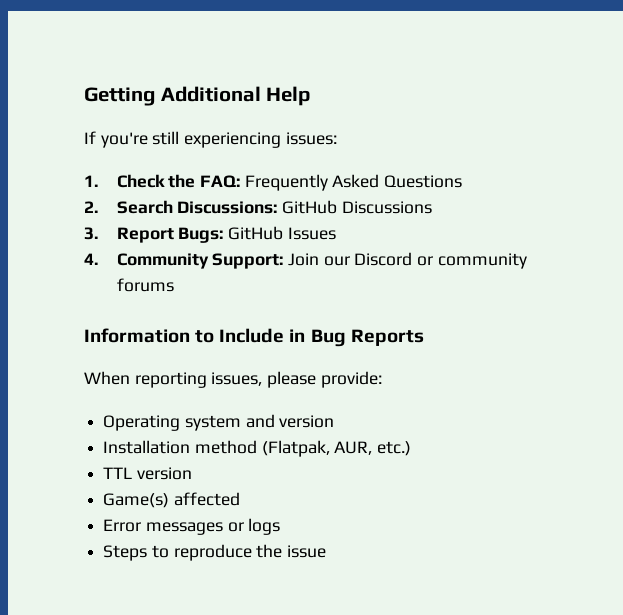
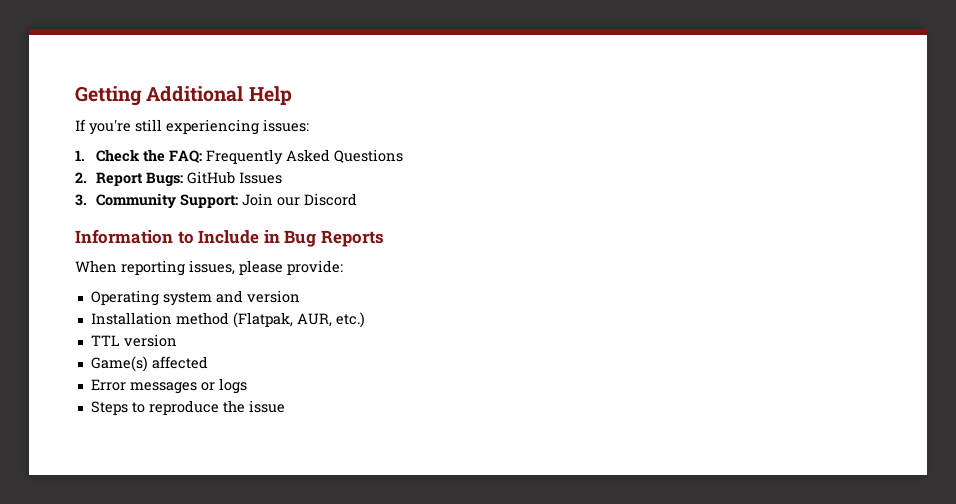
[116,200,432,214] [84,227,98,240] Search Discussions: GitHub Discussions // 3. -> (87, 177) none
[84,253,98,265] 4. -> [75,194,87,206] 3.
[417,253,527,269] [116,278,174,292] or community forums -> (358, 199) none

